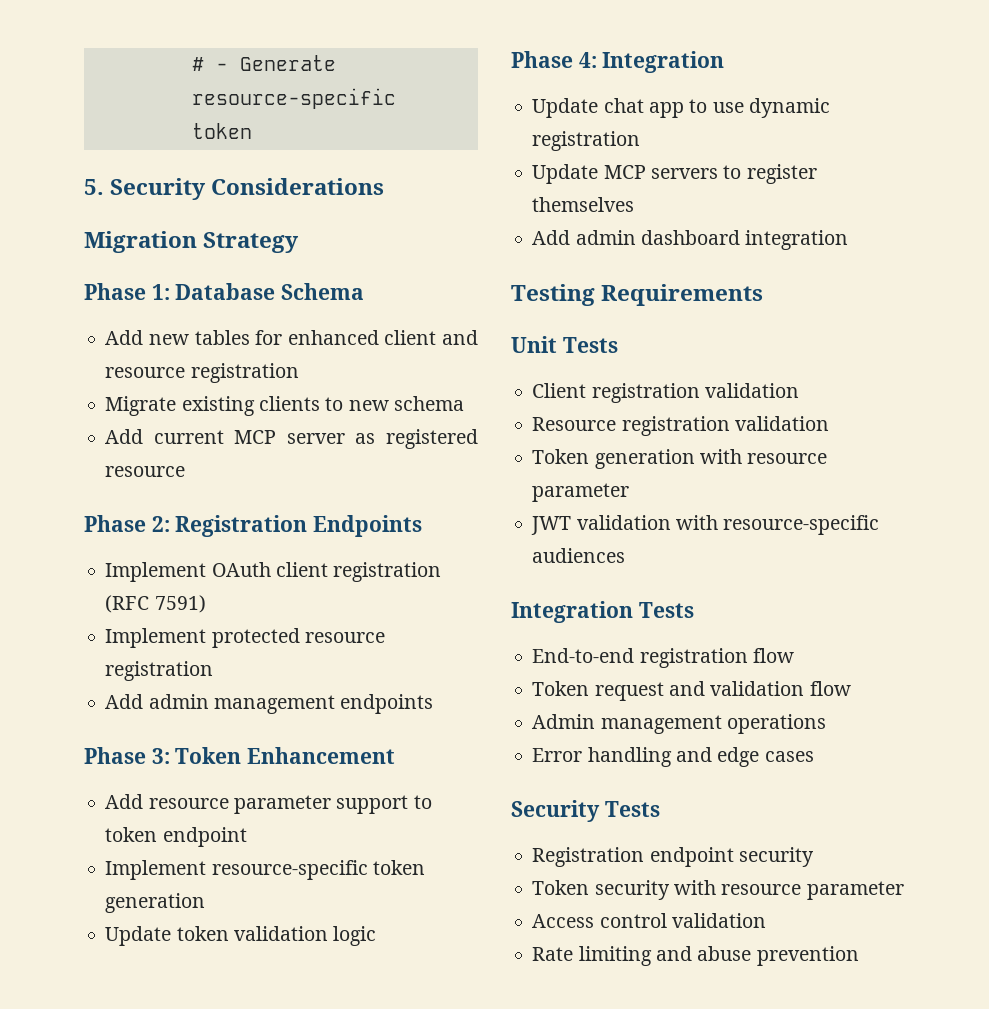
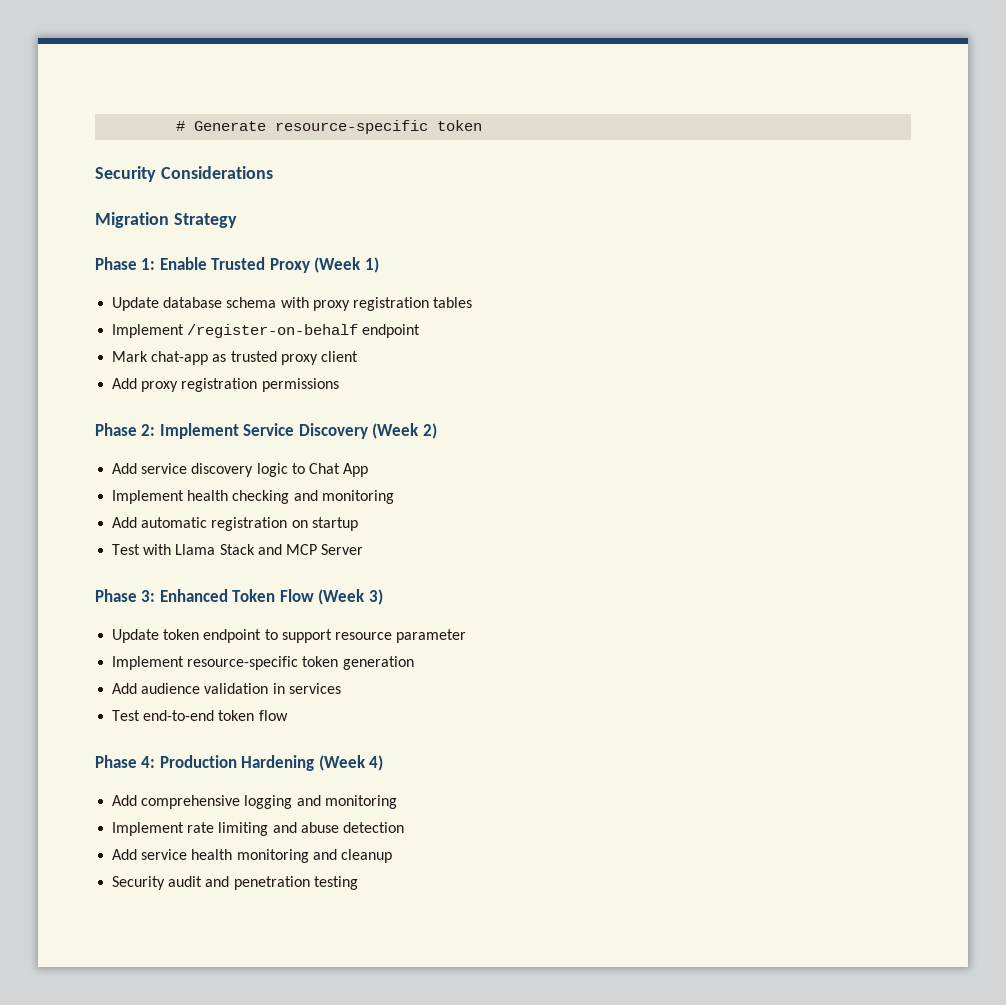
[215,63,228,71] - -> (186, 126) none
[84,179,104,195] 5. -> (483, 125) none
[175,283,365,300] [105,330,478,345] [105,363,299,383] [105,396,464,416] [105,429,478,449] [105,466,186,477] [84,515,423,537] [105,562,442,582] [105,595,206,613] [105,628,385,648] [105,661,214,681] [105,694,434,714] [84,747,396,764] [105,794,432,814] [105,827,247,847] [105,860,425,880] [105,893,206,913] [105,926,377,946] [511,51,725,73] [532,98,830,118] [532,131,641,151] [532,164,817,184] [532,197,635,212] [532,230,849,250] [511,284,764,306] [511,336,618,353] [532,383,799,403] [532,416,829,436] [532,449,828,469] [532,483,630,502] [531,515,880,535] [532,548,626,563] [511,601,694,623] [532,648,794,668] [532,681,851,701] [532,714,826,734] [532,747,814,767] [511,800,660,822] [532,847,814,867] [532,880,904,900] [532,913,766,928] [532,946,859,966] Database Schema // Add new tables for enhanced client and resource registration // Migrate existing clients to new schema // Add current MCP server as registered resource // Phase 2: Registration Endpoints // Implement OAuth client registration (RFC 7591) // Implement protected resource registration // Add admin management endpoints // Phase 3: Token Enhancement // Add resource parameter support to token endpoint // Implement resource-specific token generation // Update token validation logic // Phase 4: Integration // Update chat app to use dynamic registration // Update MCP servers to register themselves // Add admin dashboard integration // Testing Requirements // Unit Tests // Client registration validation // Resource registration validation // Token generation with resource parameter // JWT validation with resource-specific audiences // Integration Tests // End-to-end registration flow // Token request and validation flow // Admin management operations // Error handling and edge cases // Security Tests // Registration endpoint security // Token security with resource parameter // Access control validation // Rate limiting and abuse prevention -> [159,257,379,273] [112,297,473,311] [112,324,421,338] [112,351,358,365] [112,378,339,392] [95,423,437,439] [112,463,369,477] [112,490,394,504] [112,517,358,531] [112,544,364,555] [95,589,383,605] [112,629,467,643] [112,656,414,670] [112,683,341,694] [112,710,288,721] [95,755,384,771] [112,795,397,809] [112,822,404,836] [112,849,392,863] [112,876,358,890] Enable Trusted Proxy (Week 1) // Update database schema with proxy registration tables // Implement /register-on-behalf endpoint // Mark chat-app as trusted proxy client // Add proxy registration permissions // Phase 2: Implement Service Discovery (Week 2) // Add service discovery logic to Chat App // Implement health checking and monitoring // Add automatic registration on startup // Test with Llama Stack and MCP Server // Phase 3: Enhanced Token Flow (Week 3) // Update token endpoint to support resource parameter // Implement resource-specific token generation // Add audience validation in services // Test end-to-end token flow // Phase 4: Production Hardening (Week 4) // Add comprehensive logging and monitoring // Implement rate limiting and abuse detection // Add service health monitoring and cleanup // Security audit and penetration testing

